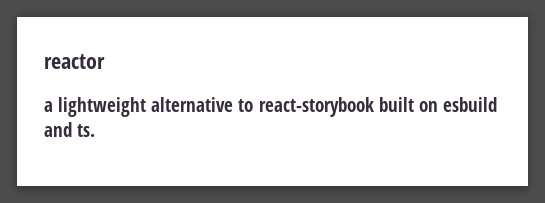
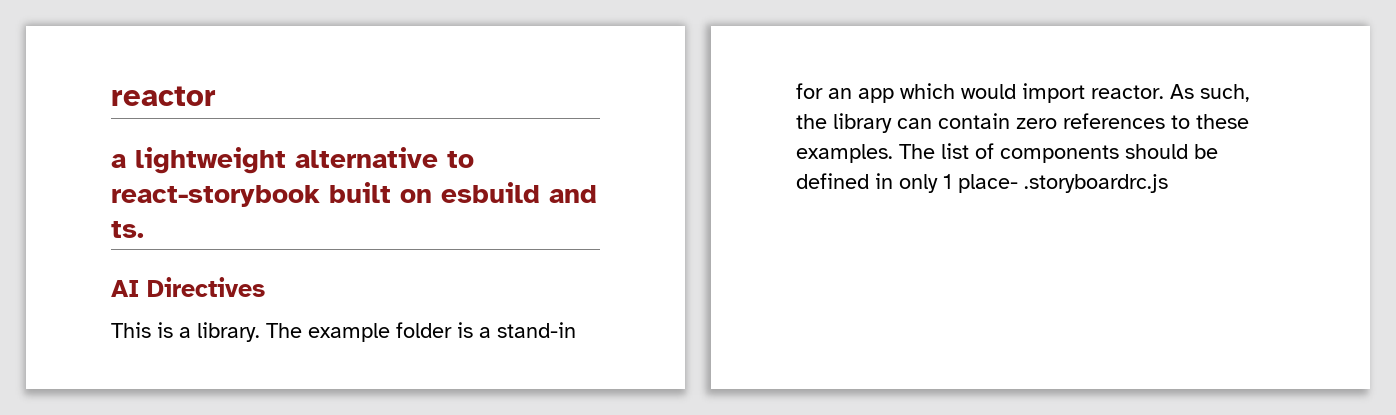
(96, 130) none -> [111,277,265,297] [111,322,576,342] [796,83,1250,103] [796,113,1249,133] [796,143,1218,163] [796,173,1168,193] // AI Directives // This is a library. The example folder is a stand-in for an app which would import reactor. As such, the library can contain zero references to these examples. The list of components should be defined in only 1 place- .storyboardrc.js

